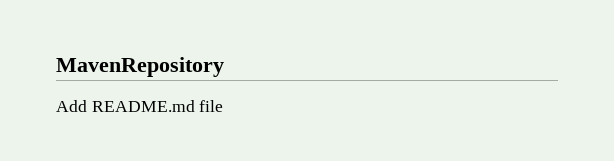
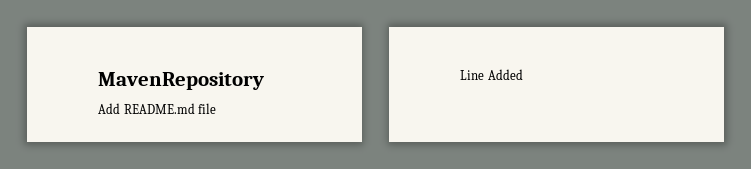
(224, 106) none -> [460,69,523,80] // Line Added

